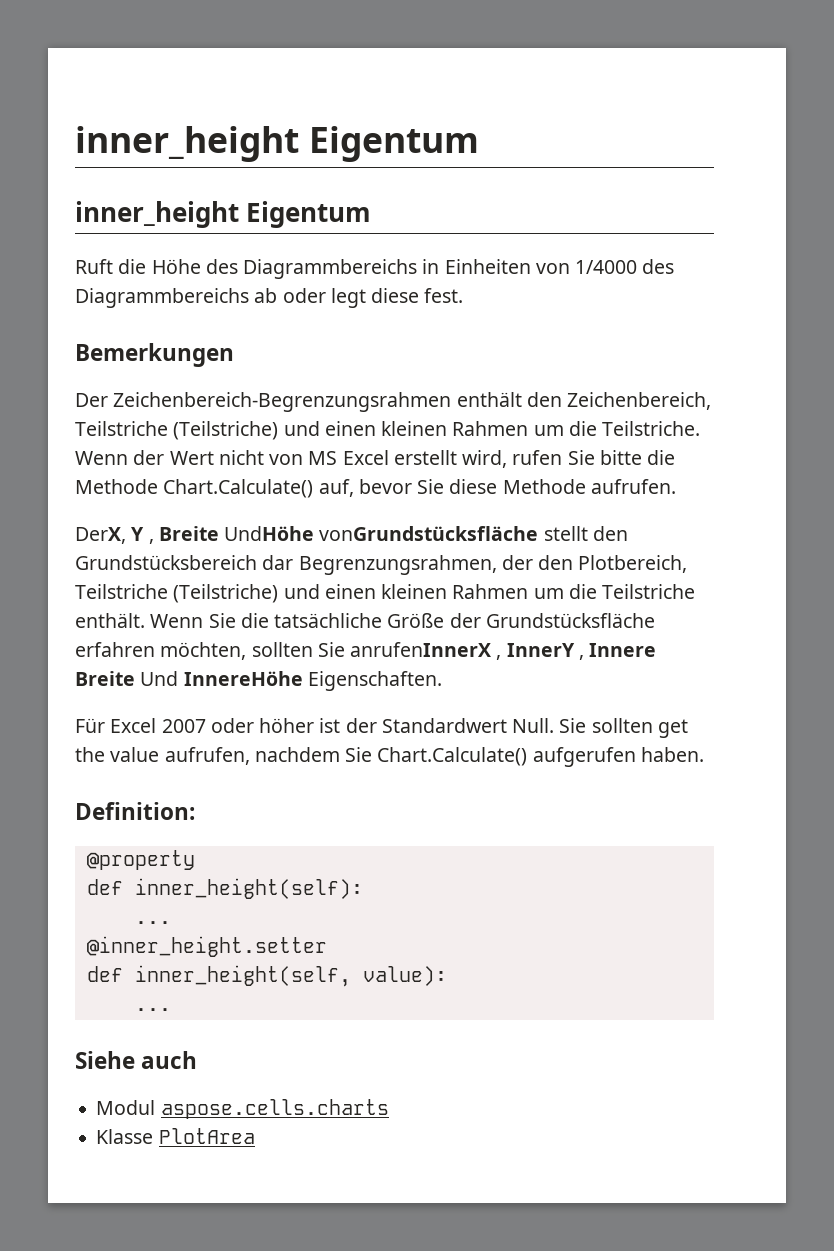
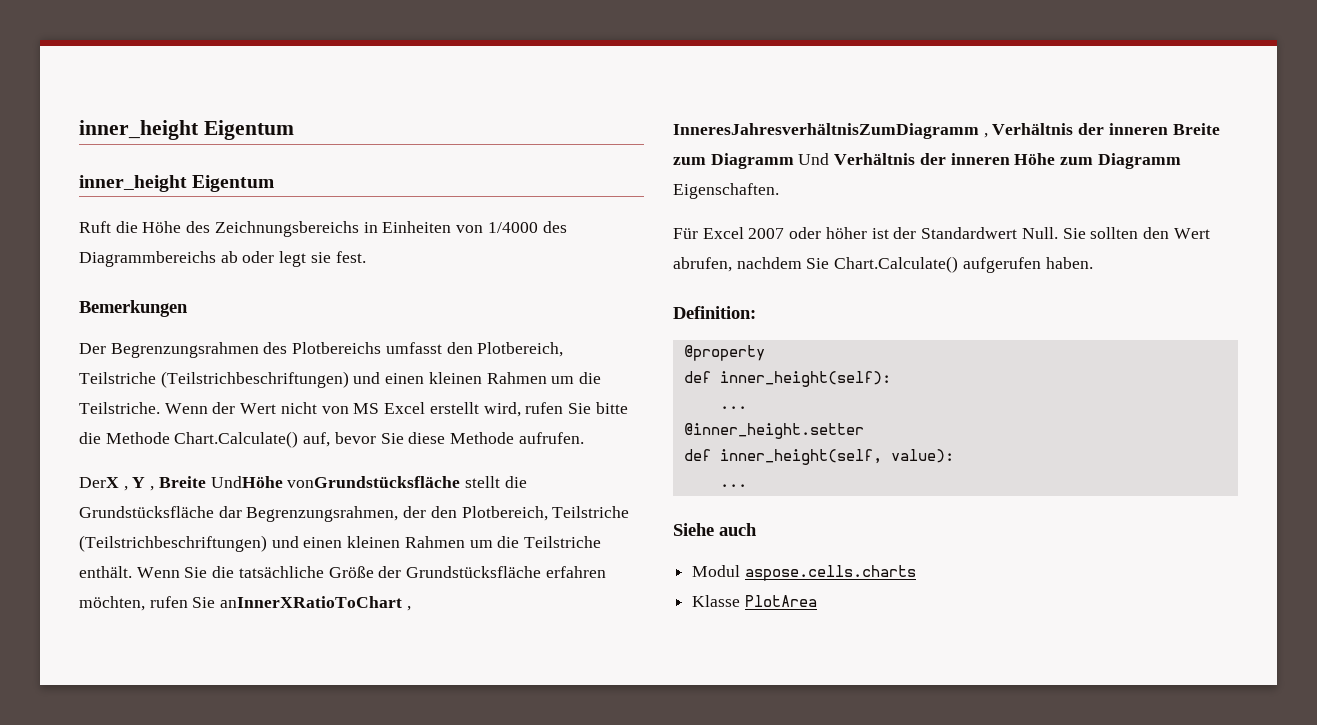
[243,259,418,279] Diagrammbereichs -> [214,221,359,237] Zeichnungsbereichs
[371,288,420,303] diese -> [310,252,331,263] sie
[113,392,712,412] [75,421,279,440] Zeichenbereich-Begrenzungsrahmen enthält den Zeichenbereich, Teilstriche (Teilstriche) -> [110,342,564,358] [79,371,349,388] Begrenzungsrahmen des Plotbereichs umfasst den Plotbereich, Teilstriche (Teilstrichbeschriftungen)
[75,527,126,544] DerX, -> [79,477,128,491] DerX ,
[592,526,628,541] [75,555,257,570] den Grundstücksbereich -> [504,476,527,488] [79,506,214,518] die Grundstücksfläche
[173,584,279,603] (Teilstriche) -> [79,535,267,552] (Teilstrichbeschriftungen)
[251,642,657,660] [75,671,303,686] sollten Sie anrufenInnerX , InnerY , Innere Breite Und InnereHöhe -> [149,596,411,611] [673,123,1220,139] [673,153,1181,169] rufen Sie anInnerXRatioToChart , InneresJahresverhältnisZumDiagramm , Verhältnis der inneren Breite zum Diagramm Und Verhältnis der inneren Höhe zum Diagramm
[657,719,688,738] [75,747,250,765] get the value aufrufen, -> [1142,227,1210,239] [673,257,732,272] den Wert abrufen,

